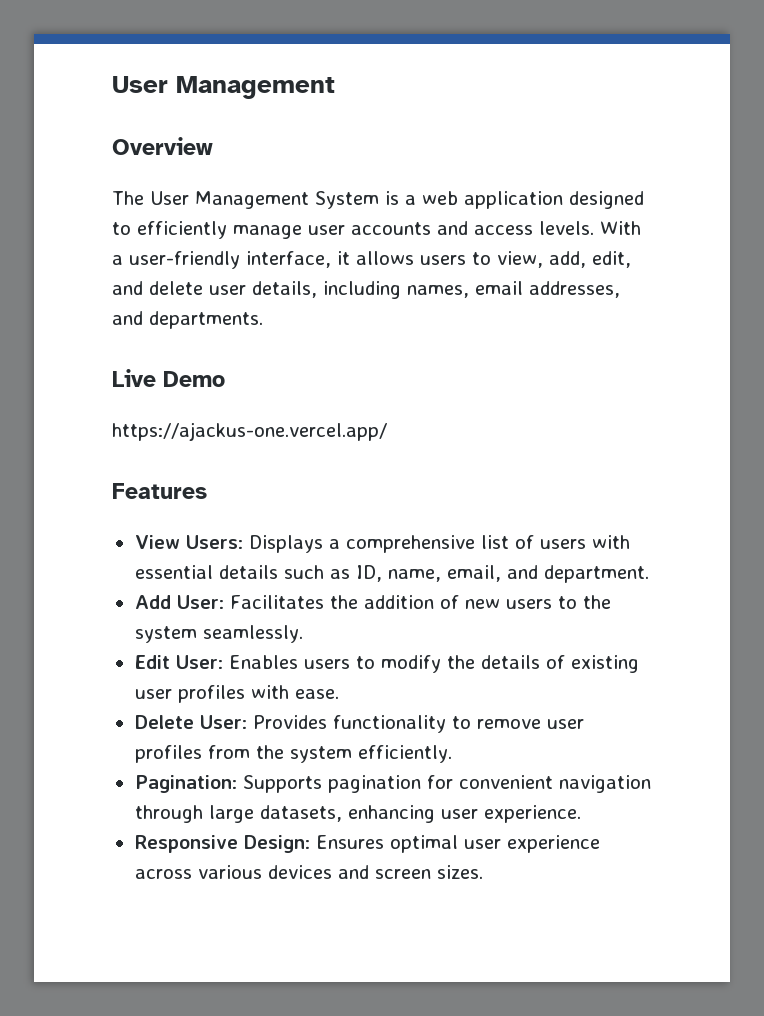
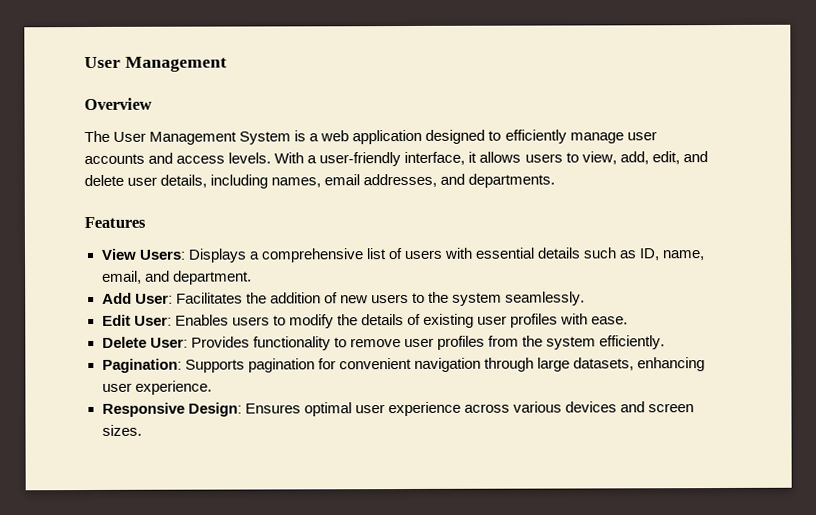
[112,369,225,387] [112,422,387,441] // Live Demo // https://ajackus-one.vercel.app/ -> (556, 180) none

